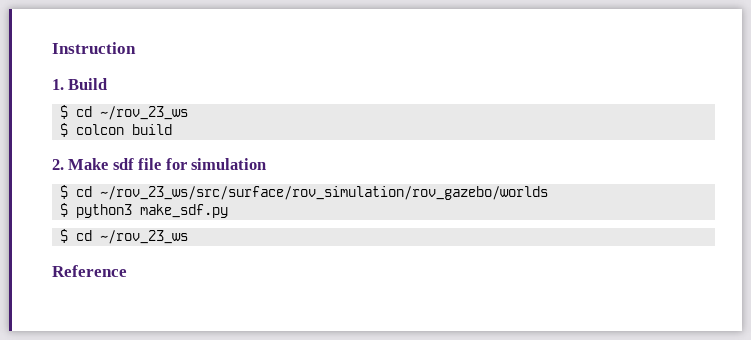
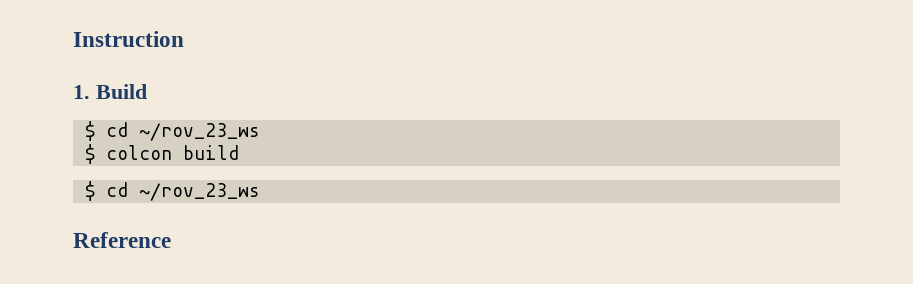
[52,158,267,170] [60,185,549,200] [60,203,229,218] // 2. Make sdf file for simulation // $ cd ~/rov_23_ws/src/surface/rov_simulation/rov_gazebo/worlds // $ python3 make_sdf.py -> (239, 152) none

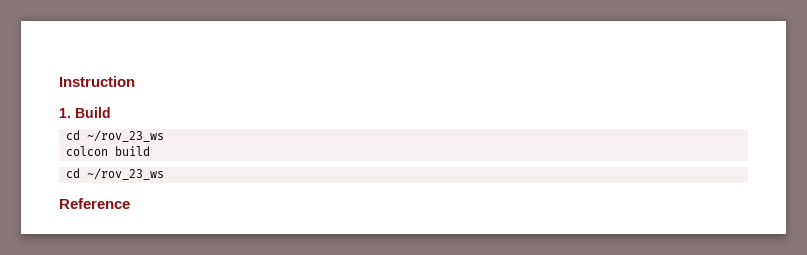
[85,121,260,141] [85,144,95,164] $ cd ~/rov_23_ws // $ -> [66,130,165,142] cd ~/rov_23_ws //
[85,181,95,201] $ -> (151, 151) none

